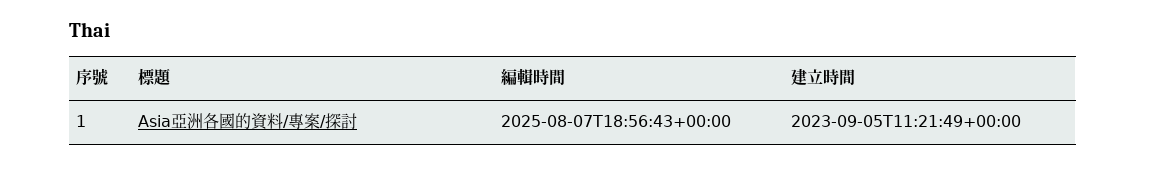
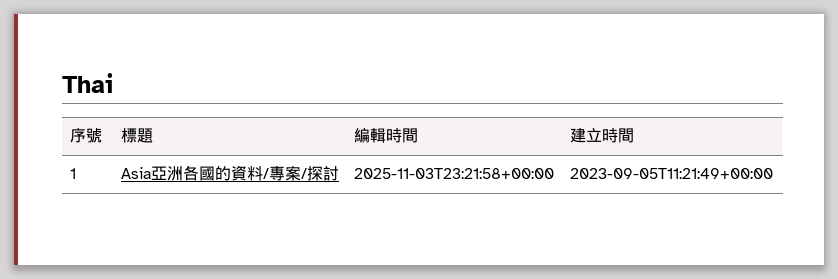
[501,115,732,127] 2025-08-07T18:56:43+00:00 -> [353,168,554,179] 2025-11-03T23:21:58+00:00

